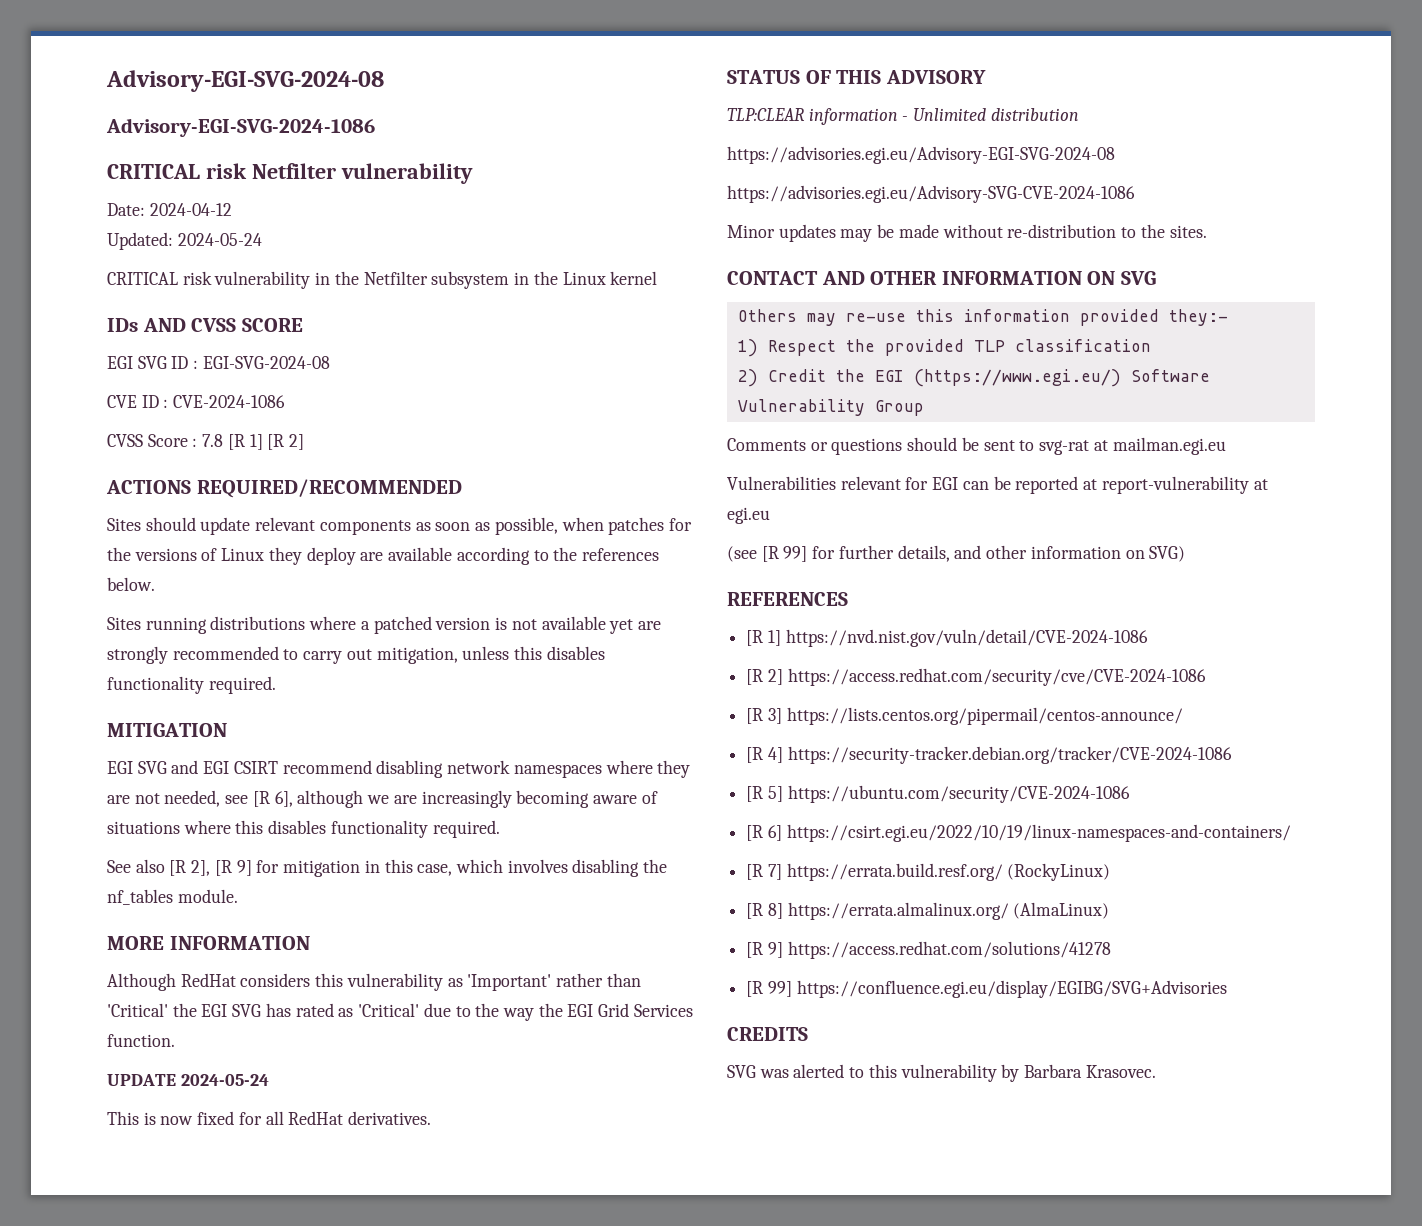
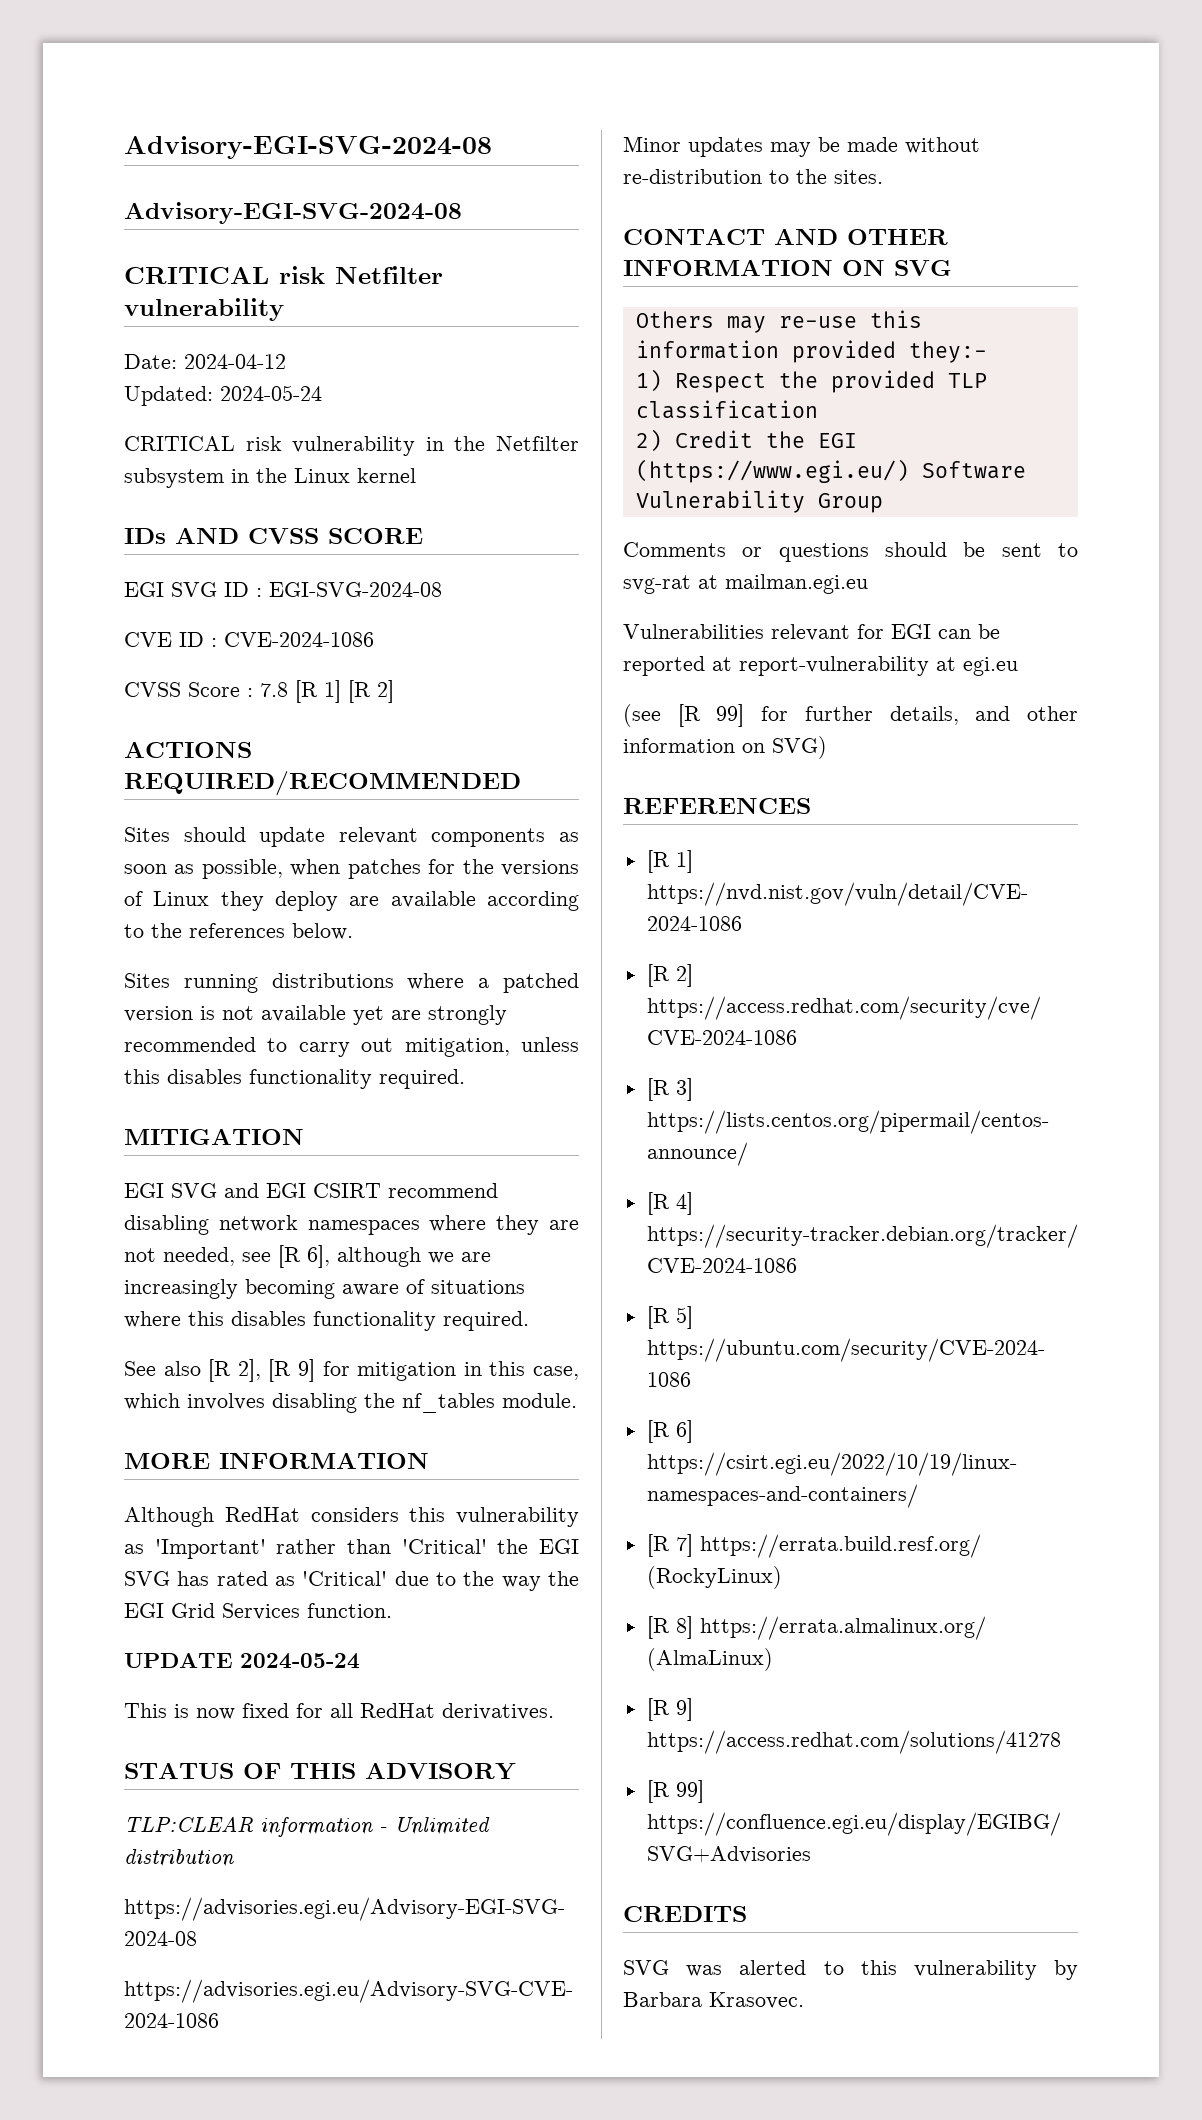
[106,70,384,92] [106,118,375,137] Advisory-EGI-SVG-2024-08 // Advisory-EGI-SVG-2024-1086 -> [124,136,492,159] [124,202,462,224] Advisory-EGI-SVG-2024-08 // Advisory-EGI-SVG-2024-08

